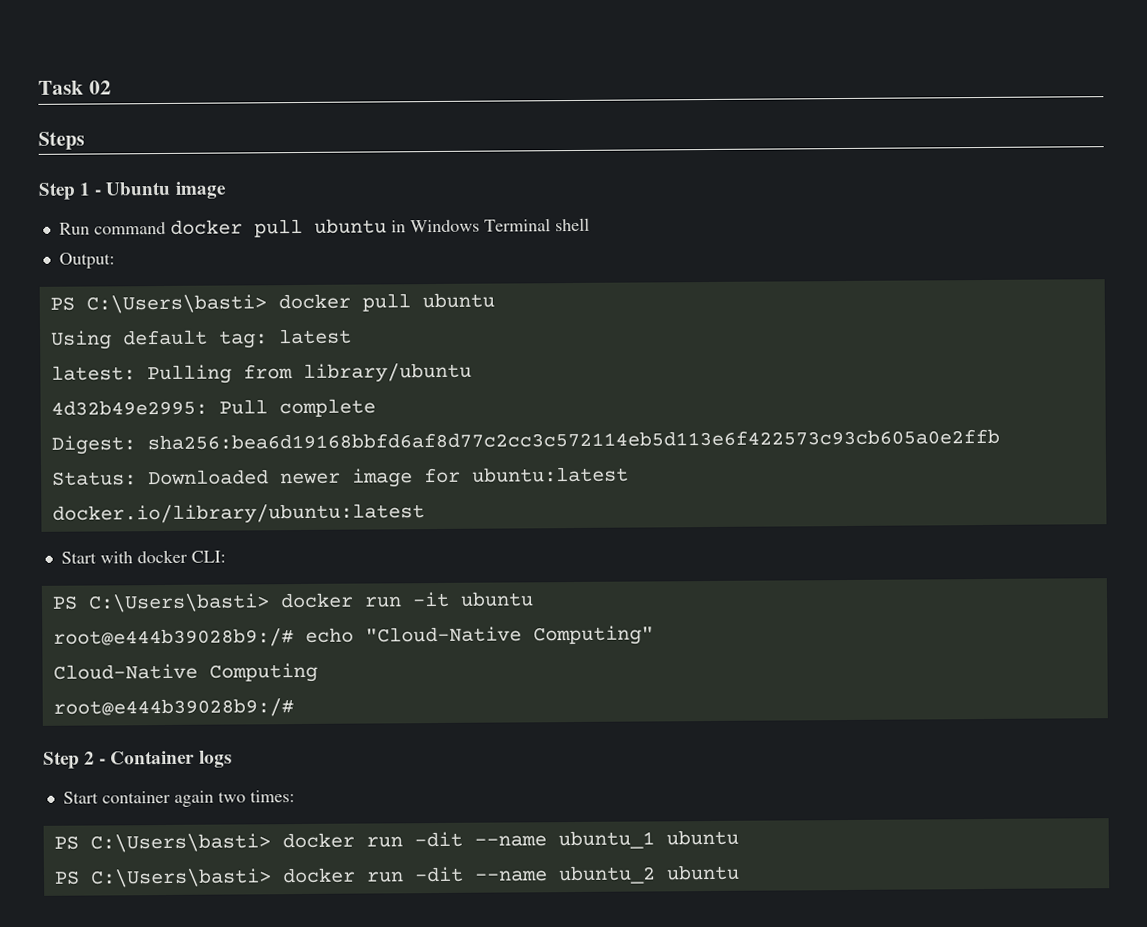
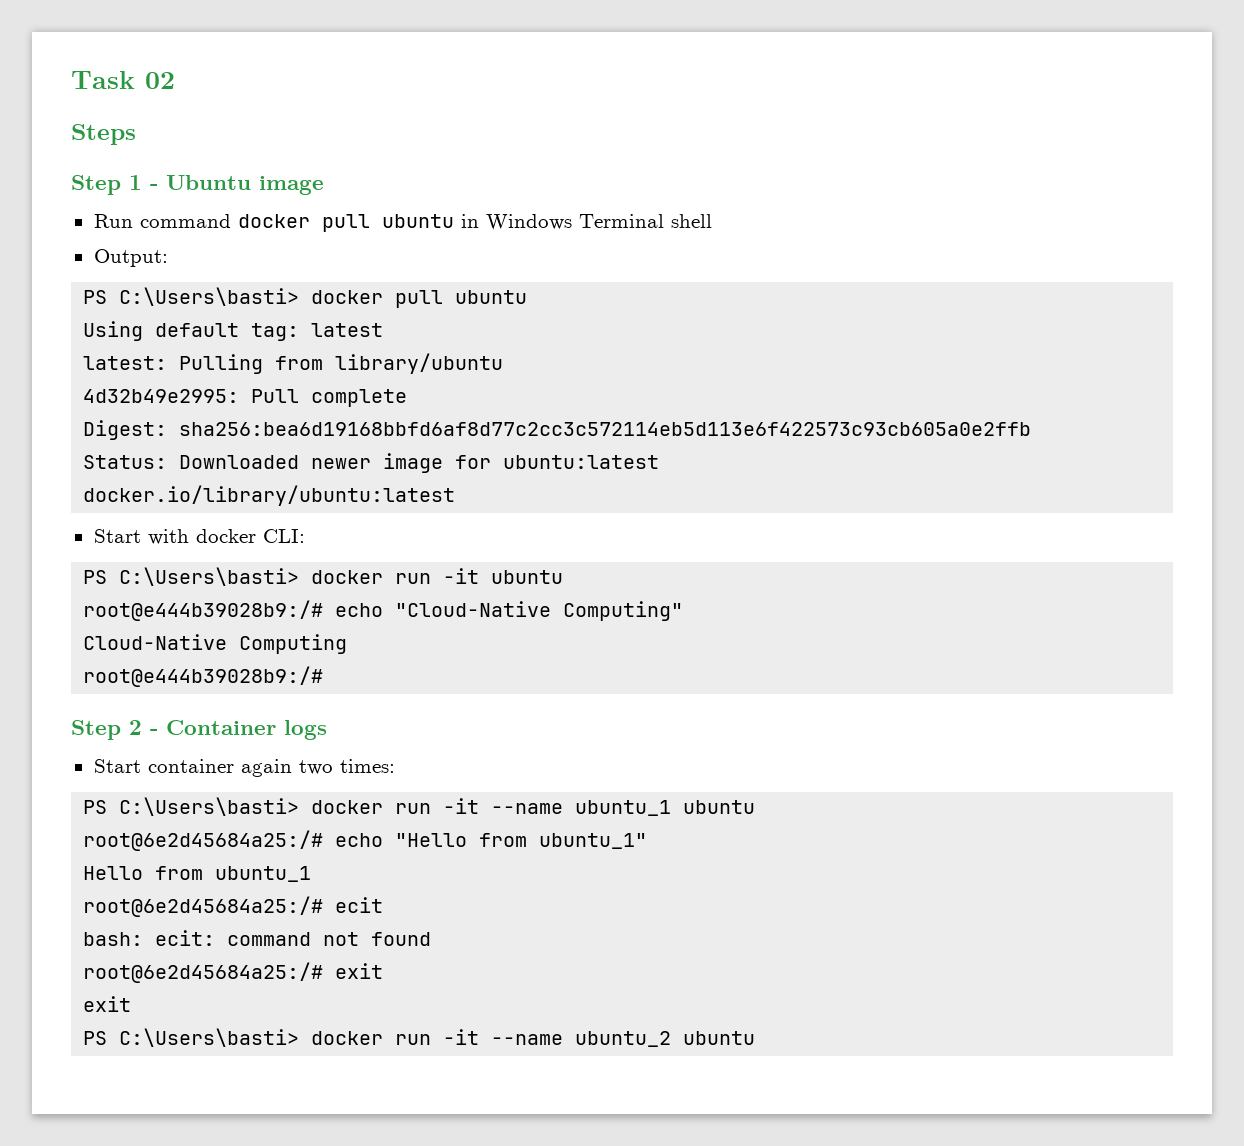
[413,831,463,848] -dit -> [443,798,480,814] -it
[53,866,464,888] // PS C:\Users\basti> docker run -dit -> [83,830,648,851] [83,866,312,882] [83,896,384,917] [83,930,432,946] [83,962,384,983] [83,996,132,1012] [83,1028,480,1047] // root@6e2d45684a25:/# echo "Hello from ubuntu_1" // Hello from ubuntu_1 // root@6e2d45684a25:/# ecit // bash: ecit: command not found // root@6e2d45684a25:/# exit // exit // PS C:\Users\basti> docker run -it

